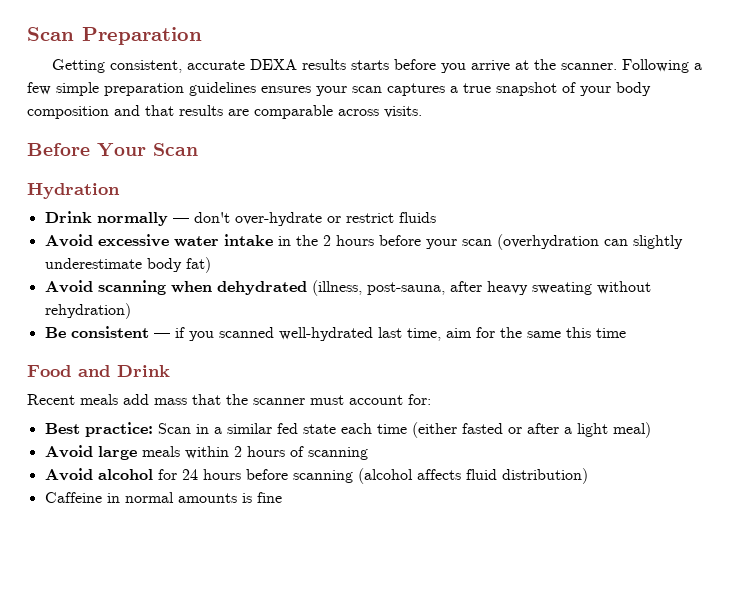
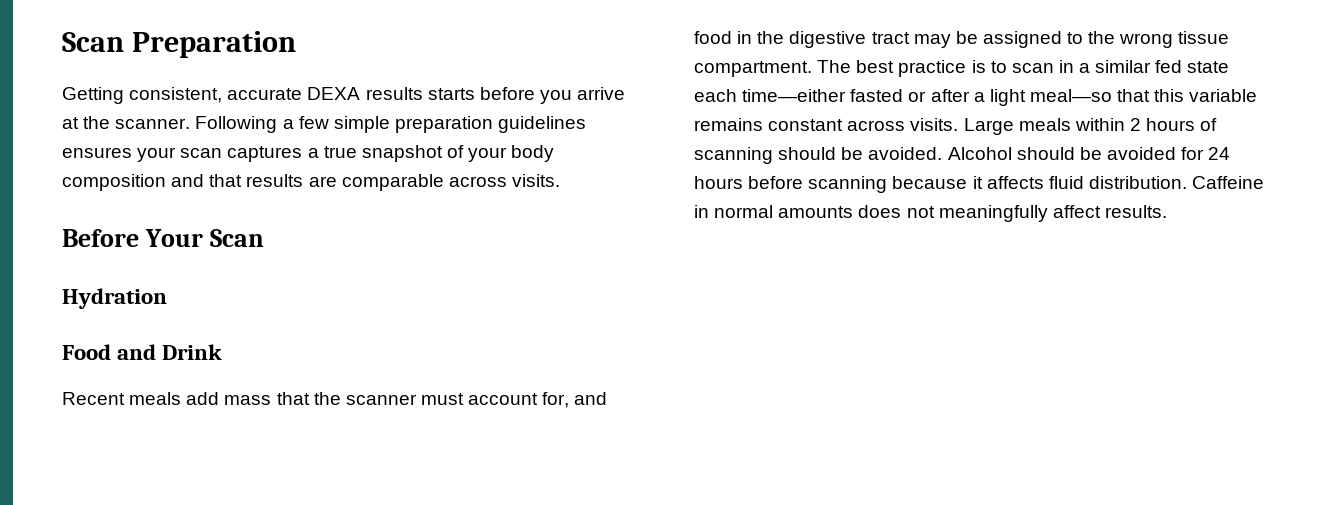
[44,211,436,226] [44,234,683,250] [44,257,211,273] [44,280,651,296] [44,303,131,319] [44,326,626,341] // Drink normally — don't over-hydrate or restrict fluids // Avoid excessive water intake in the 2 hours before your scan (overhydration can slightly underestimate body fat) // Avoid scanning when dehydrated (illness, post-sauna, after heavy sweating without rehydration) // Be consistent — if you scanned well-hydrated last time, aim for the same this time -> (167, 298) none
[408,394,431,405] [44,422,191,437] for: // Best practice: Scan -> [542,392,608,408] [694,31,1230,48] [694,60,1054,77] for, and food in the digestive tract may be assigned to the wrong tissue compartment. The best practice is to scan
[376,422,457,438] time (either -> [742,89,847,102] time—either
[612,422,651,438] [44,445,137,460] meal) // Avoid large -> [1029,89,1258,102] [694,118,1014,135] meal—so that this variable remains constant across visits. Large
[44,468,153,481] // Avoid alcohol -> [778,147,1176,160] should be avoided. Alcohol should be avoided
[357,468,413,484] (alcohol -> [892,176,983,189] because it
[501,468,588,484] distribution) // -> [1088,176,1187,189] distribution.
[241,492,282,503] is fine -> [858,205,1167,222] does not meaningfully affect results.

